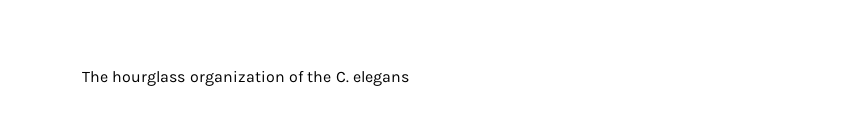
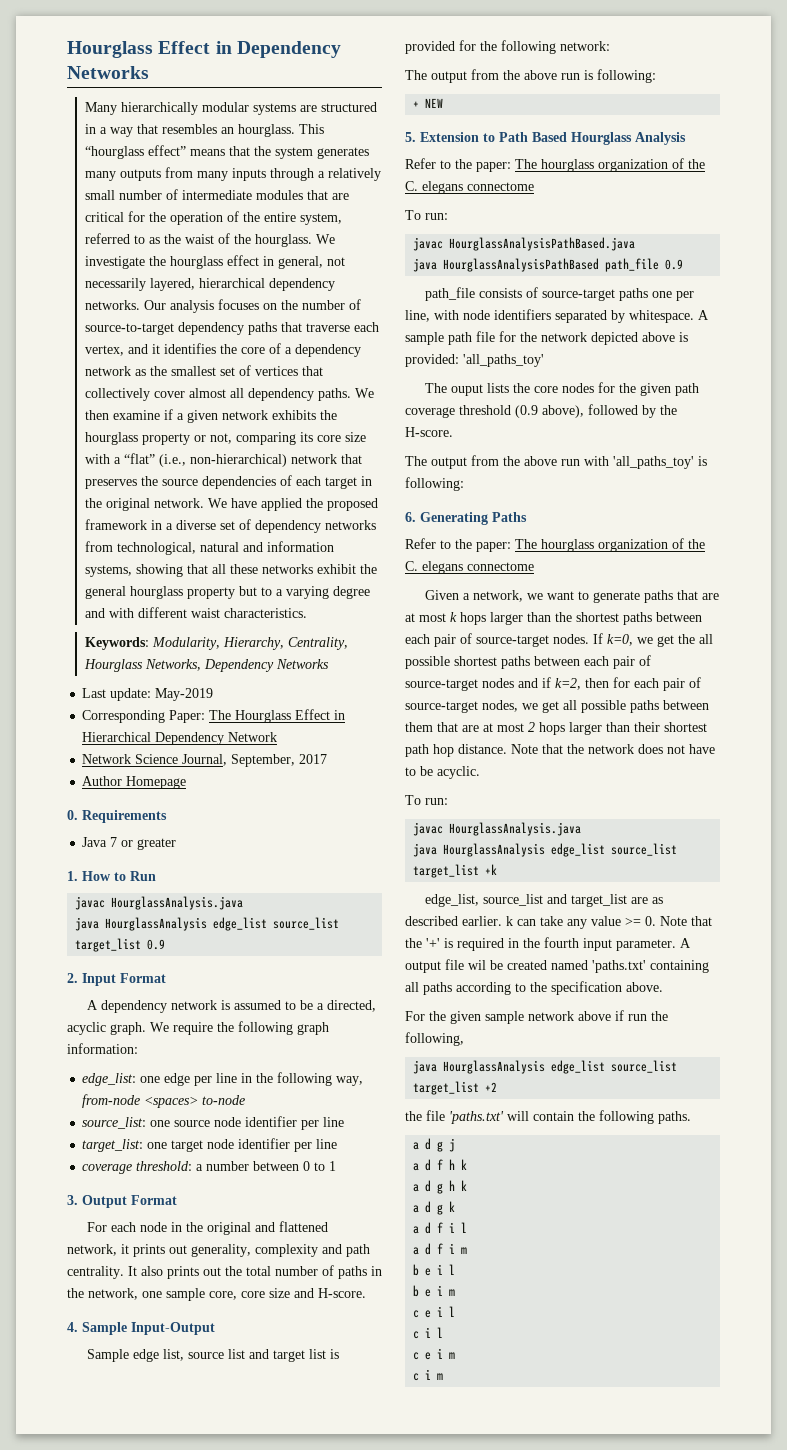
[82,70,409,86] The hourglass organization of the C. elegans -> [67,41,341,58] [67,66,149,79] [84,102,377,115] [84,124,324,137] [84,145,369,159] [84,167,381,181] [84,189,349,200] [84,211,342,225] [84,233,335,247] [84,255,345,269] [84,278,335,291] [84,299,361,313] [84,322,379,335] [84,343,361,357] [84,365,323,376] [84,388,374,401] [84,409,337,423] [84,432,366,445] [84,453,362,467] [84,475,372,489] [84,498,378,511] [84,519,376,533] [84,541,334,555] [84,564,377,577] [84,586,370,599] [84,607,307,618] [84,637,348,650] [83,659,329,672] [82,688,214,701] [82,709,346,723] [82,732,278,745] [82,754,328,767] [82,776,187,789] [67,810,167,823] [82,837,177,850] [67,871,156,881] [75,896,244,910] [75,917,340,931] [75,938,166,952] [67,973,166,986] [87,1000,377,1013] [67,1021,329,1035] [67,1043,138,1054] [82,1072,364,1086] [82,1094,246,1108] [82,1116,345,1130] [82,1138,338,1152] [82,1161,337,1174] [67,1195,177,1208] [87,1221,329,1235] [67,1244,370,1257] [67,1265,382,1279] [67,1288,366,1301] [67,1322,215,1335] [87,1349,340,1362] [405,40,610,54] [405,69,656,83] [413,98,444,108] [405,132,686,145] [405,158,705,172] [405,181,534,194] [405,210,448,220] [413,237,636,251] [413,258,684,272] [425,287,695,301] [405,309,709,323] [405,331,688,345] [405,354,544,367] [425,382,700,396] [405,404,677,418] [405,427,453,437] [405,455,707,469] [405,477,464,491] [405,512,527,525] [405,538,705,552] [405,561,534,574] [425,590,720,603] [405,612,702,625] [405,633,713,647] [405,655,651,669] [405,677,701,691] [405,700,709,713] [405,722,707,735] [405,744,715,757] [405,766,480,779] [405,795,448,805] [413,822,582,836] [413,843,678,857] [413,864,498,878] [425,894,664,907] [405,916,712,929] [405,937,691,951] [405,959,709,973] [405,981,663,995] [405,1010,668,1024] [405,1032,464,1046] [413,1060,678,1074] [413,1081,498,1095] [405,1110,691,1124] [413,1138,456,1152] [413,1159,468,1171] [413,1180,468,1194] [413,1201,456,1215] [413,1222,468,1234] [413,1243,468,1255] [413,1264,456,1276] [413,1285,456,1297] [413,1306,456,1318] [413,1327,444,1339] [413,1348,456,1360] [413,1369,444,1381] Hourglass Effect in Dependency Networks // Many hierarchically modular systems are structured in a way that resembles an hourglass. This “hourglass effect” means that the system generates many outputs from many inputs through a relatively small number of intermediate modules that are critical for the operation of the entire system, referred to as the waist of the hourglass. We investigate the hourglass effect in general, not necessarily layered, hierarchical dependency networks. Our analysis focuses on the number of source-to-target dependency paths that traverse each vertex, and it identifies the core of a dependency network as the smallest set of vertices that collectively cover almost all dependency paths. We then examine if a given network exhibits the hourglass property or not, comparing its core size with a “flat” (i.e., non-hierarchical) network that preserves the source dependencies of each target in the original network. We have applied the proposed framework in a diverse set of dependency networks from technological, natural and information systems, showing that all these networks exhibit the general hourglass property but to a varying degree and with different waist characteristics. // Keywords: Modularity, Hierarchy, Centrality, Hourglass Networks, Dependency Networks // Last update: May-2019 // Corresponding Paper: The Hourglass Effect in Hierarchical Dependency Network // Network Science Journal, September, 2017 // Author Homepage // 0. Requirements // Java 7 or greater // 1. How to Run // javac HourglassAnalysis.java // java HourglassAnalysis edge_list source_list target_list 0.9 // 2. Input Format // A dependency network is assumed to be a directed, acyclic graph. We require the following graph information: // edge_list: one edge per line in the following way, from-node <spaces> to-node // source_list: one source node identifier per line // target_list: one target node identifier per line // coverage threshold: a number between 0 to 1 // 3. Output Format // For each node in the original and flattened network, it prints out generality, complexity and path centrality. It also prints out the total number of paths in the network, one sample core, core size and H-score. // 4. Sample Input-Output // Sample edge list, source list and target list is provided for the following network: // The output from the above run is following: // + NEW // 5. Extension to Path Based Hourglass Analysis // Refer to the paper: The hourglass organization of the C. elegans connectome // To run: // javac HourglassAnalysisPathBased.java // java HourglassAnalysisPathBased path_file 0.9 // path_file consists of source-target paths one per line, with node identifiers separated by whitespace. A sample path file for the network depicted above is provided: 'all_paths_toy' // The ouput lists the core nodes for the given path coverage threshold (0.9 above), followed by the H-score. // The output from the above run with 'all_paths_toy' is following: // 6. Generating Paths // Refer to the paper: The hourglass organization of the C. elegans connectome // Given a network, we want to generate paths that are at most k hops larger than the shortest paths between each pair of source-target nodes. If k=0, we get the all possible shortest paths between each pair of source-target nodes and if k=2, then for each pair of source-target nodes, we get all possible paths between them that are at most 2 hops larger than their shortest path hop distance. Note that the network does not have to be acyclic. // To run: // javac HourglassAnalysis.java // java HourglassAnalysis edge_list source_list target_list +k // edge_list, source_list and target_list are as described earlier. k can take any value >= 0. Note that the '+' is required in the fourth input parameter. A output file wil be created named 'paths.txt' containing all paths according to the specification above. // For the given sample network above if run the following, // java HourglassAnalysis edge_list source_list target_list +2 // the file 'paths.txt' will contain the following paths. // a d g j // a d f h k // a d g h k // a d g k // a d f i l // a d f i m // b e i l // b e i m // c e i l // c i l // c e i m // c i m

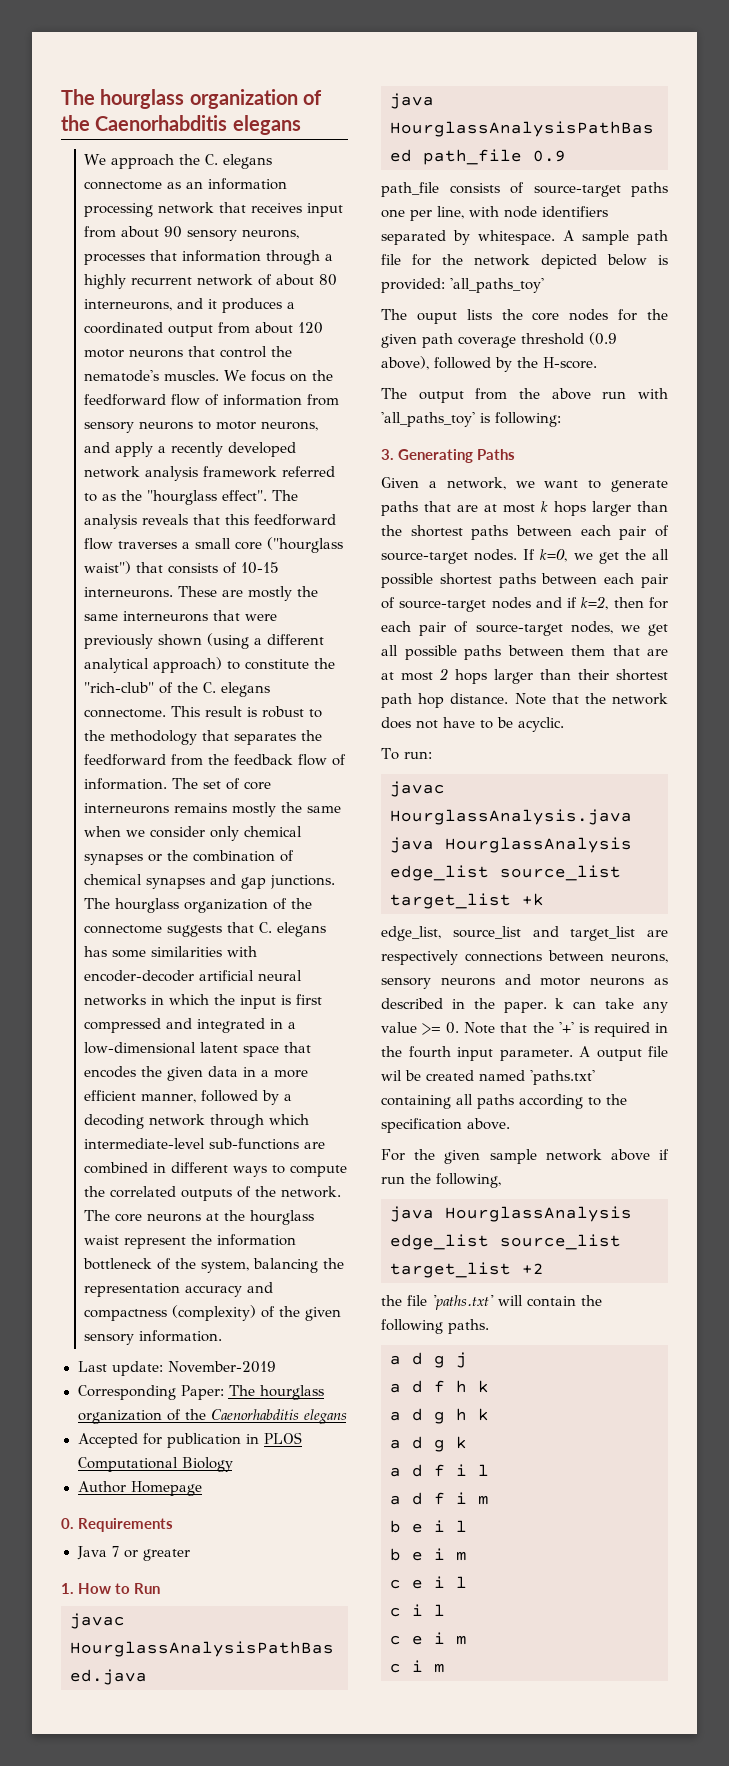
[67,41,341,58] [67,66,149,79] [84,102,377,115] [84,124,324,137] [84,145,369,159] [84,167,381,181] [84,189,349,200] [84,211,342,225] [84,233,335,247] [84,255,345,269] [84,278,335,291] [84,299,361,313] [84,322,379,335] [84,343,361,357] [84,365,323,376] [84,388,374,401] [84,409,337,423] [84,432,366,445] [84,453,362,467] [84,475,372,489] [84,498,378,511] [84,519,376,533] [84,541,334,555] [84,564,377,577] [84,586,370,599] [84,607,307,618] [84,637,348,650] [83,659,329,672] Hourglass Effect in Dependency Networks // Many hierarchically modular systems are structured in a way that resembles an hourglass. This “hourglass effect” means that the system generates many outputs from many inputs through a relatively small number of intermediate modules that are critical for the operation of the entire system, referred to as the waist of the hourglass. We investigate the hourglass effect in general, not necessarily layered, hierarchical dependency networks. Our analysis focuses on the number of source-to-target dependency paths that traverse each vertex, and it identifies the core of a dependency network as the smallest set of vertices that collectively cover almost all dependency paths. We then examine if a given network exhibits the hourglass property or not, comparing its core size with a “flat” (i.e., non-hierarchical) network that preserves the source dependencies of each target in the original network. We have applied the proposed framework in a diverse set of dependency networks from technological, natural and information systems, showing that all these networks exhibit the general hourglass property but to a varying degree and with different waist characteristics. // Keywords: Modularity, Hierarchy, Centrality, Hourglass Networks, Dependency Networks -> [61,89,323,109] [61,115,301,135] [84,154,273,169] [84,178,288,190] [84,202,344,217] [84,226,300,241] [84,250,334,265] [84,274,338,289] [84,298,296,313] [84,322,324,337] [84,346,293,358] [84,370,334,382] [84,394,340,406] [84,421,319,433] [84,442,297,457] [84,466,336,481] [84,490,299,505] [84,514,337,529] [84,537,344,553] [84,561,280,574] [84,586,319,601] [84,610,278,622] [84,633,325,649] [84,657,336,673] [84,682,271,697] [84,706,323,718] [84,730,323,745] [84,754,347,766] [84,778,272,790] [84,802,342,817] [84,826,303,841] [84,850,295,865] [84,874,336,889] [84,898,313,913] [84,922,327,937] [84,946,258,958] [84,970,303,982] [84,994,323,1009] [84,1018,297,1033] [84,1042,312,1057] [84,1066,309,1081] [84,1090,293,1105] [84,1114,310,1129] [84,1138,326,1150] [84,1162,348,1177] [84,1186,342,1201] [84,1210,315,1225] [84,1234,297,1249] [83,1258,345,1273] [84,1282,274,1297] [84,1305,342,1321] [84,1330,223,1345] The hourglass organization of the Caenorhabditis elegans // We approach the C. elegans connectome as an information processing network that receives input from about 90 sensory neurons, processes that information through a highly recurrent network of about 80 interneurons, and it produces a coordinated output from about 120 motor neurons that control the nematode's muscles. We focus on the feedforward flow of information from sensory neurons to motor neurons, and apply a recently developed network analysis framework referred to as the "hourglass effect". The analysis reveals that this feedforward flow traverses a small core ("hourglass waist") that consists of 10-15 interneurons. These are mostly the same interneurons that were previously shown (using a different analytical approach) to constitute the "rich-club" of the C. elegans connectome. This result is robust to the methodology that separates the feedforward from the feedback flow of information. The set of core interneurons remains mostly the same when we consider only chemical synapses or the combination of chemical synapses and gap junctions. The hourglass organization of the connectome suggests that C. elegans has some similarities with encoder-decoder artificial neural networks in which the input is first compressed and integrated in a low-dimensional latent space that encodes the given data in a more efficient manner, followed by a decoding network through which intermediate-level sub-functions are combined in different ways to compute the correlated outputs of the network. The core neurons at the hourglass waist represent the information bottleneck of the system, balancing the representation accuracy and compactness (complexity) of the given sensory information.
[155,688,214,701] May-2019 -> [167,1361,276,1373] November-2019
[235,709,346,723] [82,732,278,745] [82,754,328,767] Hourglass Effect in Hierarchical Dependency Network // Network Science Journal, September, 2017 -> [259,1385,324,1400] [77,1409,347,1424] [77,1432,302,1448] [77,1457,233,1472] hourglass organization of the Caenorhabditis elegans // Accepted for publication in PLOS Computational Biology
[75,896,244,910] [75,917,340,931] [75,938,166,952] [67,973,166,986] [87,1000,377,1013] [67,1021,329,1035] [67,1043,138,1054] [82,1072,364,1086] [82,1094,246,1108] [82,1116,345,1130] [82,1138,338,1152] [82,1161,337,1174] [67,1195,177,1208] [87,1221,329,1235] [67,1244,370,1257] [67,1265,382,1279] [67,1288,366,1301] [67,1322,215,1335] [87,1349,340,1362] [405,40,610,54] [405,69,656,83] [413,98,444,108] [405,132,686,145] [405,158,705,172] [405,181,534,194] [405,210,448,220] // javac HourglassAnalysis.java // java HourglassAnalysis edge_list source_list target_list 0.9 // 2. Input Format // A dependency network is assumed to be a directed, acyclic graph. We require the following graph information: // edge_list: one edge per line in the following way, from-node <spaces> to-node // source_list: one source node identifier per line // target_list: one target node identifier per line // coverage threshold: a number between 0 to 1 // 3. Output Format // For each node in the original and flattened network, it prints out generality, complexity and path centrality. It also prints out the total number of paths in the network, one sample core, core size and H-score. // 4. Sample Input-Output // Sample edge list, source list and target list is provided for the following network: // The output from the above run is following: // + NEW // 5. Extension to Path Based Hourglass Analysis // Refer to the paper: The hourglass organization of the C. elegans connectome // To run: -> (160, 1588) none
[642,332,675,342] above -> [607,254,647,266] below
[405,512,416,522] 6. -> [381,449,394,460] 3.
[405,538,705,552] [405,561,534,574] // Refer to the paper: The hourglass organization of the C. elegans connectome -> (515, 454) none
[652,897,664,904] [405,916,502,926] as described earlier. -> [381,950,668,965] [381,974,668,989] [381,998,547,1013] respectively connections between neurons, sensory neurons and motor neurons as described in the paper.

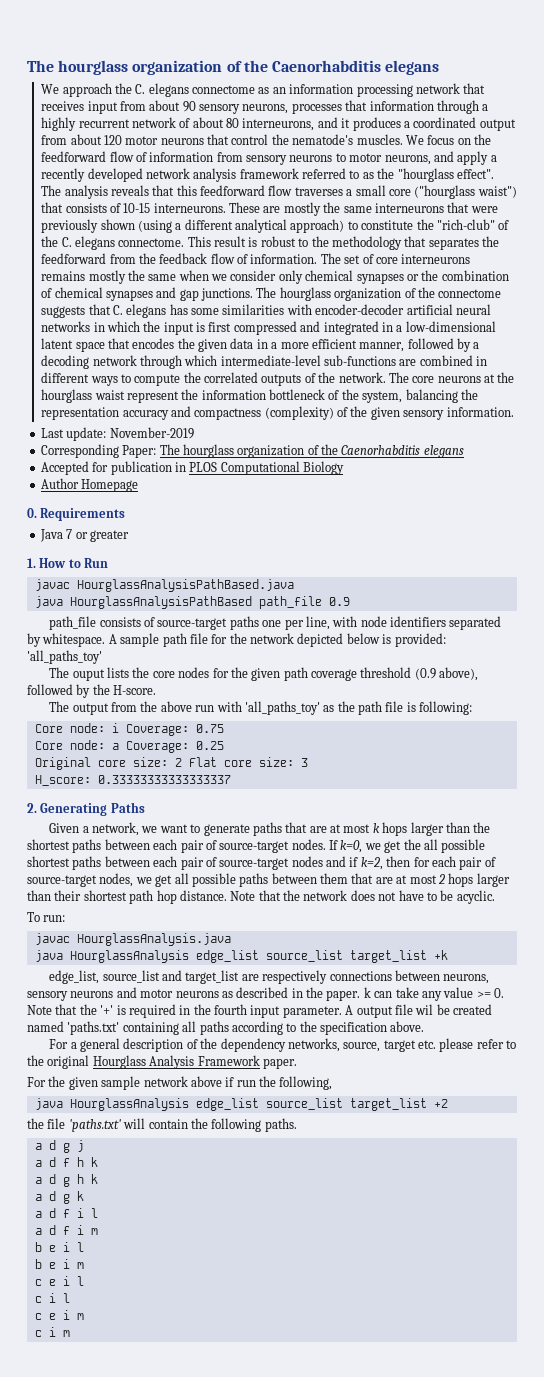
[480,412,561,427] [381,449,394,460] is following: // 3. -> [323,701,473,715] [34,723,224,736] [34,740,224,753] [34,757,308,770] [34,775,231,786] [27,803,37,813] as the path file is following: // Core node: i Coverage: 0.75 // Core node: a Coverage: 0.25 // Original core size: 2 Flat core size: 3 // H_score: 0.33333333333333337 // 2.
(510, 1124) none -> [49,1038,517,1052] [27,1055,297,1069] // For a general description of the dependency networks, source, target etc. please refer to the original Hourglass Analysis Framework paper.

